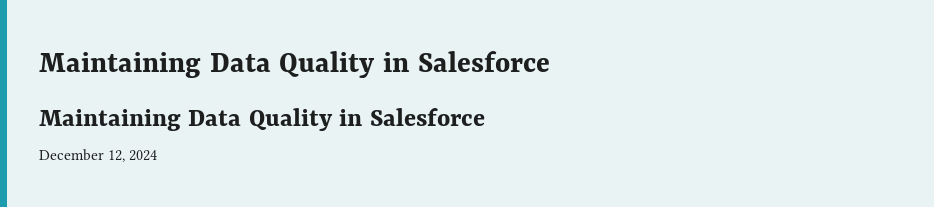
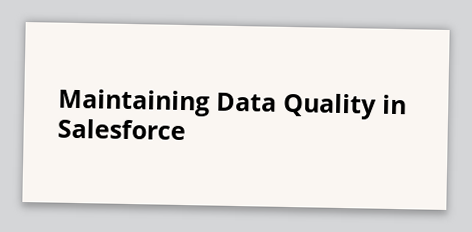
[39,51,550,78] [39,108,485,131] [39,149,158,162] Maintaining Data Quality in Salesforce // Maintaining Data Quality in Salesforce // December 12, 2024 -> [58,88,407,120] [57,118,186,141] Maintaining Data Quality in Salesforce

